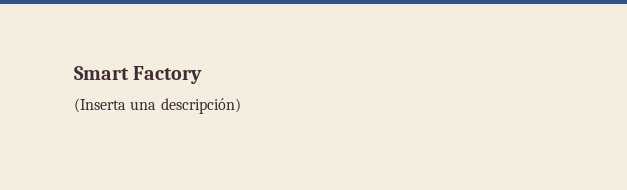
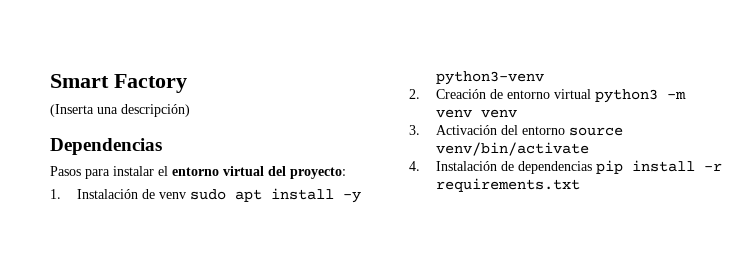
(241, 106) none -> [50,138,162,155] [50,166,346,179] [50,188,361,203] [435,71,544,85] [409,89,686,103] [435,109,517,118] [409,125,623,136] [435,142,589,156] [409,160,722,174] [435,178,580,192] // Dependencias // Pasos para instalar el entorno virtual del proyecto: // 1. Instalación de venv sudo apt install -y python3-venv // 2. Creación de entorno virtual python3 -m venv venv // 3. Activación del entorno source venv/bin/activate // 4. Instalación de dependencias pip install -r requirements.txt

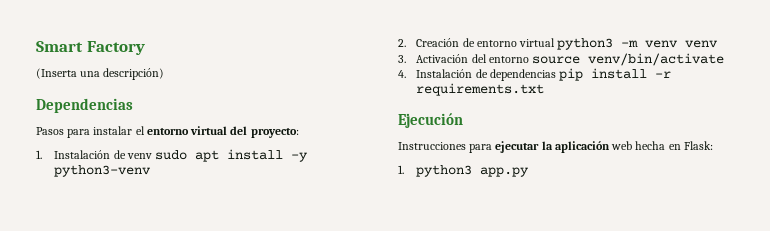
(580, 185) none -> [398,113,463,128] [398,141,713,153] [398,165,530,177] // Ejecución // Instrucciones para ejecutar la aplicación web hecha en Flask: // 1. python3 app.py

